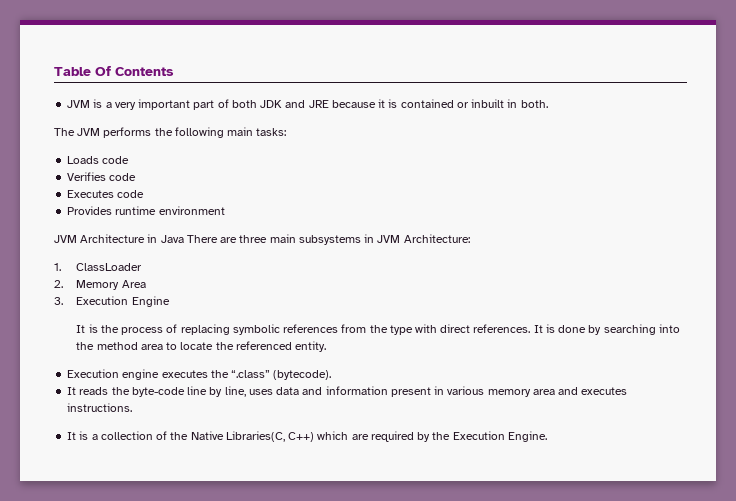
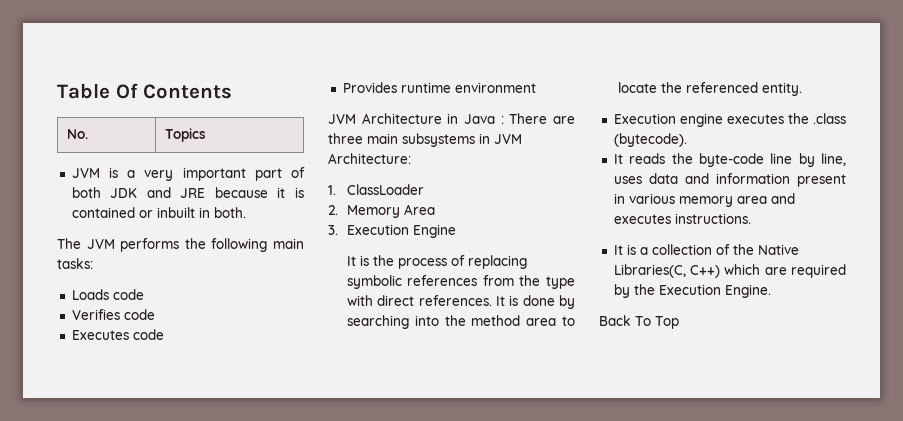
(174, 71) none -> [66,129,88,139] [164,128,206,142] // No. | Topics
(184, 239) none -> [500,116,504,124] :
[231,370,271,378] “.class” -> [813,113,846,124] .class
(547, 436) none -> [599,315,679,329] // Back To Top

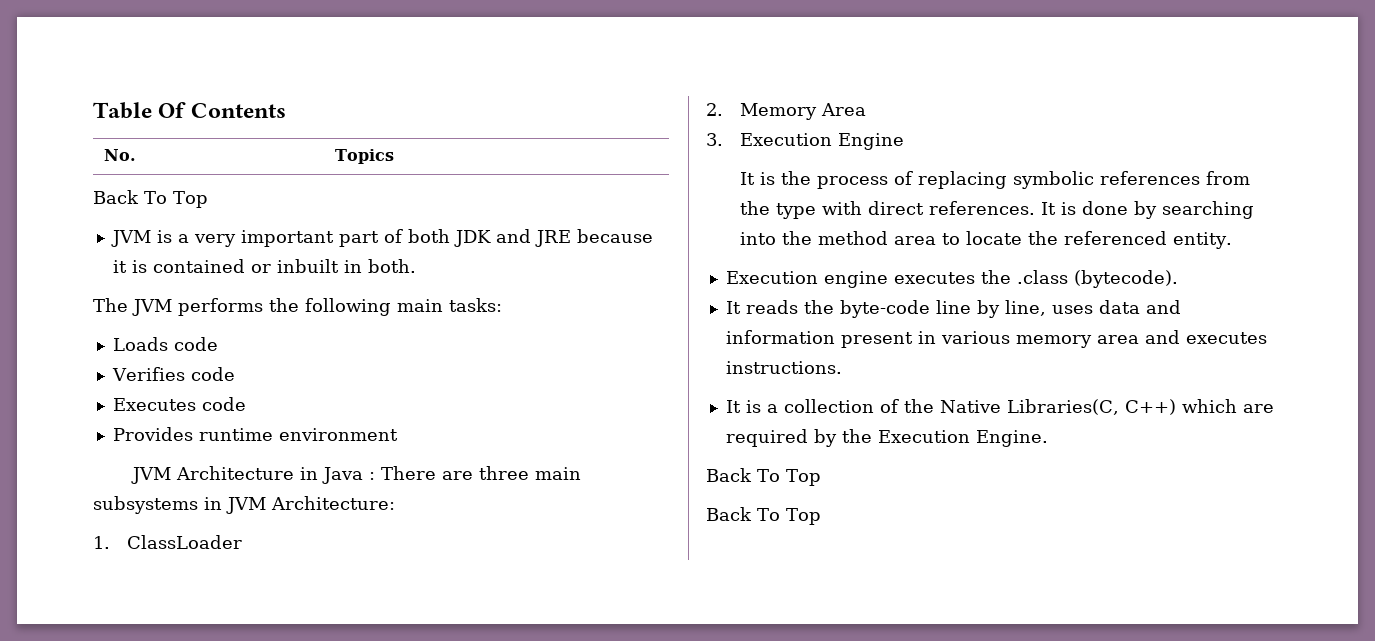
(206, 135) none -> [93,190,208,208] // Back To Top
(679, 322) none -> [706,507,821,525] // Back To Top

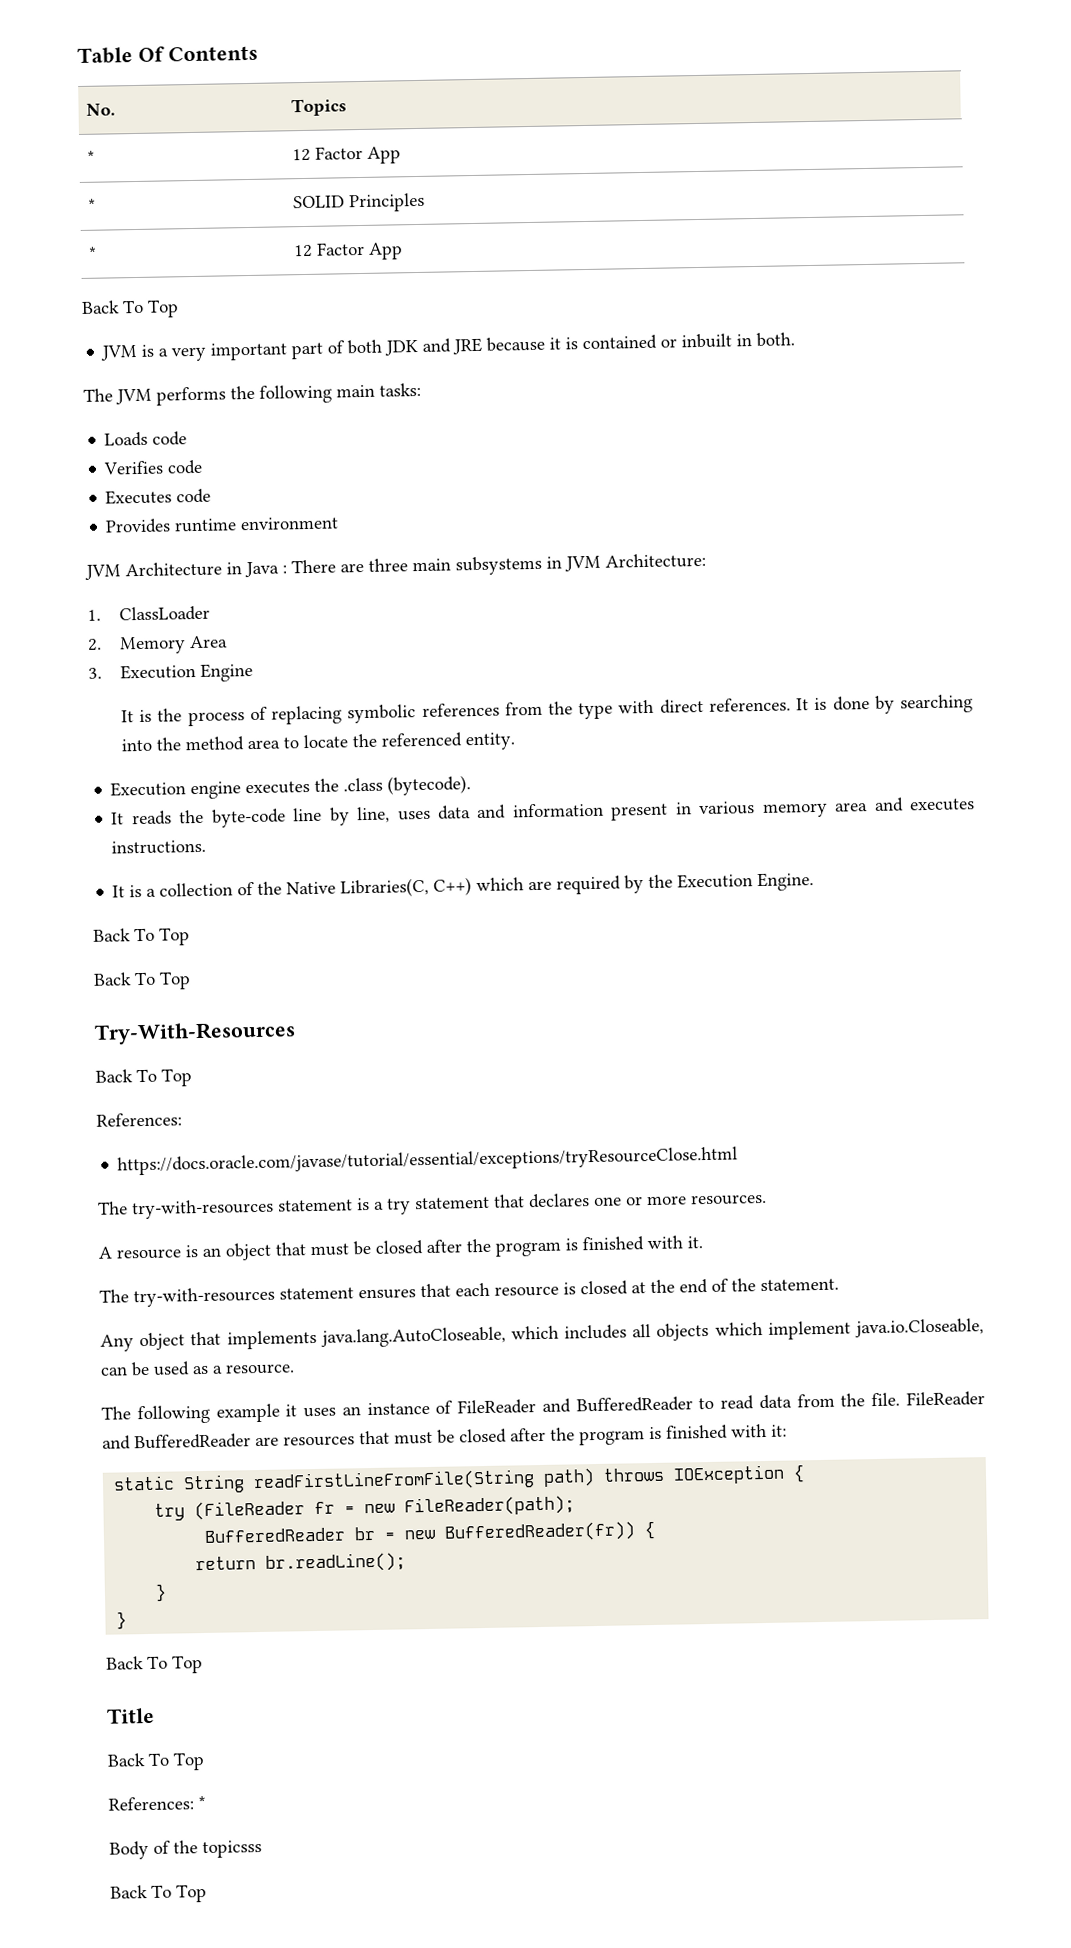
(395, 156) none -> [86,150,95,164] [291,145,401,164] [87,198,96,212] [292,192,425,213] [87,246,97,260] [292,241,403,260] // * | 12 Factor App // * | SOLID Principles // * | 12 Factor App
(821, 516) none -> [94,1021,296,1045] [95,1068,192,1087] [96,1112,182,1127] [117,1146,739,1176] [97,1193,767,1220] [98,1235,703,1261] [99,1278,839,1308] [100,1318,984,1352] [100,1361,295,1377] [101,1391,985,1425] [102,1423,787,1450] [113,1464,806,1494] [154,1495,576,1521] [204,1520,657,1543] [195,1552,407,1573] [155,1583,168,1602] [116,1611,128,1630] [106,1655,203,1674] [107,1707,155,1724] [107,1752,205,1771] [108,1796,206,1811] [109,1840,262,1860] [110,1884,207,1903] // Try-With-Resources // Back To Top // References: // https://docs.oracle.com/javase/tutorial/essential/exceptions/tryResourceClose.html // The try-with-resources statement is a try statement that declares one or more resources. // A resource is an object that must be closed after the program is finished with it. // The try-with-resources statement ensures that each resource is closed at the end of the statement. // Any object that implements java.lang.AutoCloseable, which includes all objects which implement java.io.Closeable, can be used as a resource. // The following example it uses an instance of FileReader and BufferedReader to read data from the file. FileReader and BufferedReader are resources that must be closed after the program is finished with it: // static String readFirstLineFromFile(String path) throws IOException { // try (FileReader fr = new FileReader(path); // BufferedReader br = new BufferedReader(fr)) { // return br.readLine(); // } // } // Back To Top // Title // Back To Top // References: * // Body of the topicsss // Back To Top

